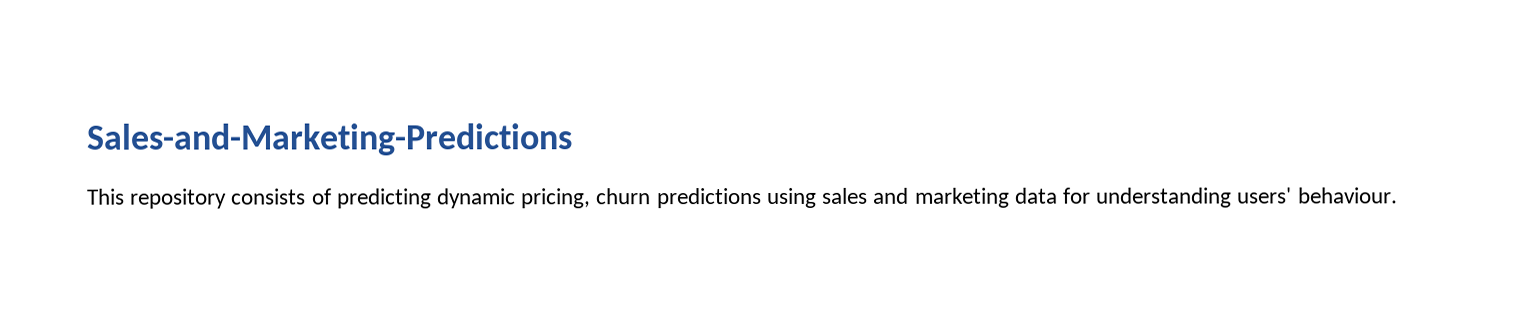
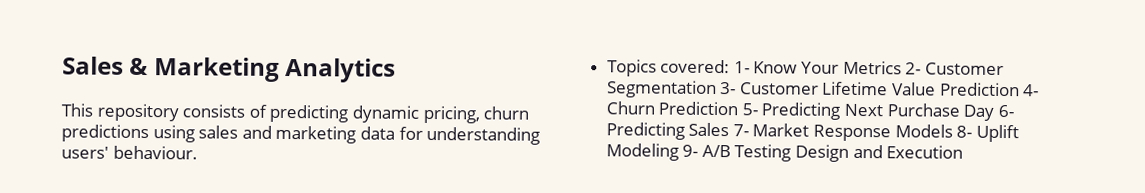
[86,123,572,156] Sales-and-Marketing-Predictions -> [62,56,397,83] Sales & Marketing Analytics
(1398, 195) none -> [606,59,1004,77] [605,80,1040,99] [605,101,1014,121] [605,122,1019,143] [605,143,964,162] // Topics covered: 1- Know Your Metrics 2- Customer Segmentation 3- Customer Lifetime Value Prediction 4- Churn Prediction 5- Predicting Next Purchase Day 6- Predicting Sales 7- Market Response Models 8- Uplift Modeling 9- A/B Testing Design and Execution

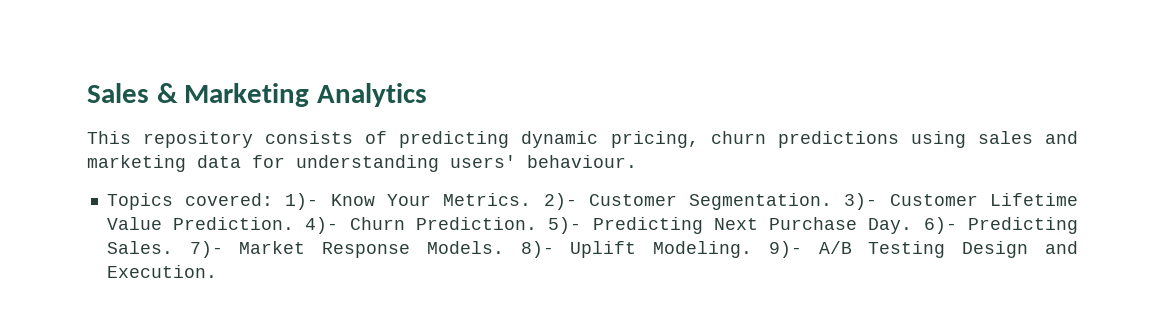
[733,61,750,74] 1- -> [285,193,319,210] 1)-
[842,60,1004,76] [605,80,1040,99] [605,101,1014,121] [605,122,1019,143] [605,143,699,161] Metrics 2- Customer Segmentation 3- Customer Lifetime Value Prediction 4- Churn Prediction 5- Predicting Next Purchase Day 6- Predicting Sales 7- Market Response Models 8- Uplift Modeling 9- -> [443,193,1078,210] [106,217,1078,234] [106,241,802,258] Metrics. 2)- Customer Segmentation. 3)- Customer Lifetime Value Prediction. 4)- Churn Prediction. 5)- Predicting Next Purchase Day. 6)- Predicting Sales. 7)- Market Response Models. 8)- Uplift Modeling. 9)-
[886,145,964,159] Execution -> [106,265,217,278] Execution.

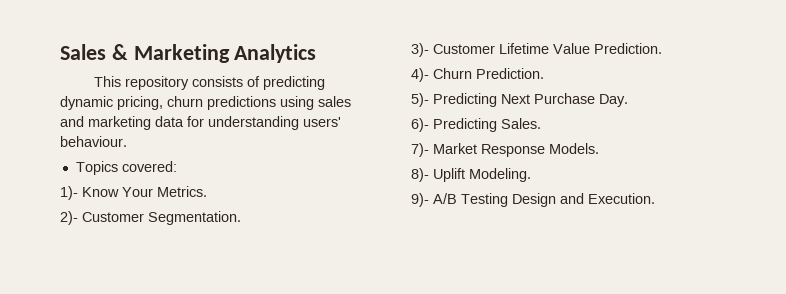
(274, 199) none -> (177, 166) //
(532, 199) none -> (207, 191) //
(833, 201) none -> (241, 218) //
(295, 223) none -> (662, 48) //
(537, 223) none -> (544, 73) //
(913, 226) none -> (628, 100) //
(173, 247) none -> (541, 123) //
(504, 247) none -> (599, 148) //
(753, 249) none -> (531, 175) //

